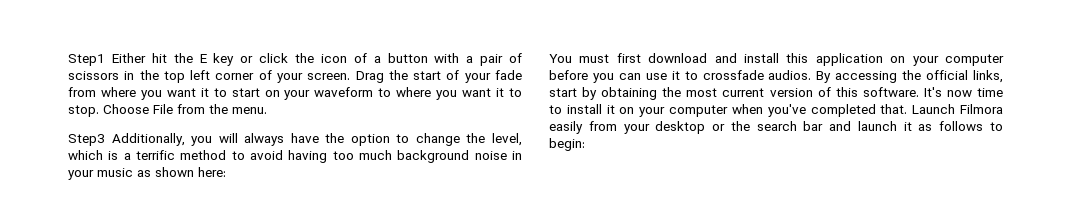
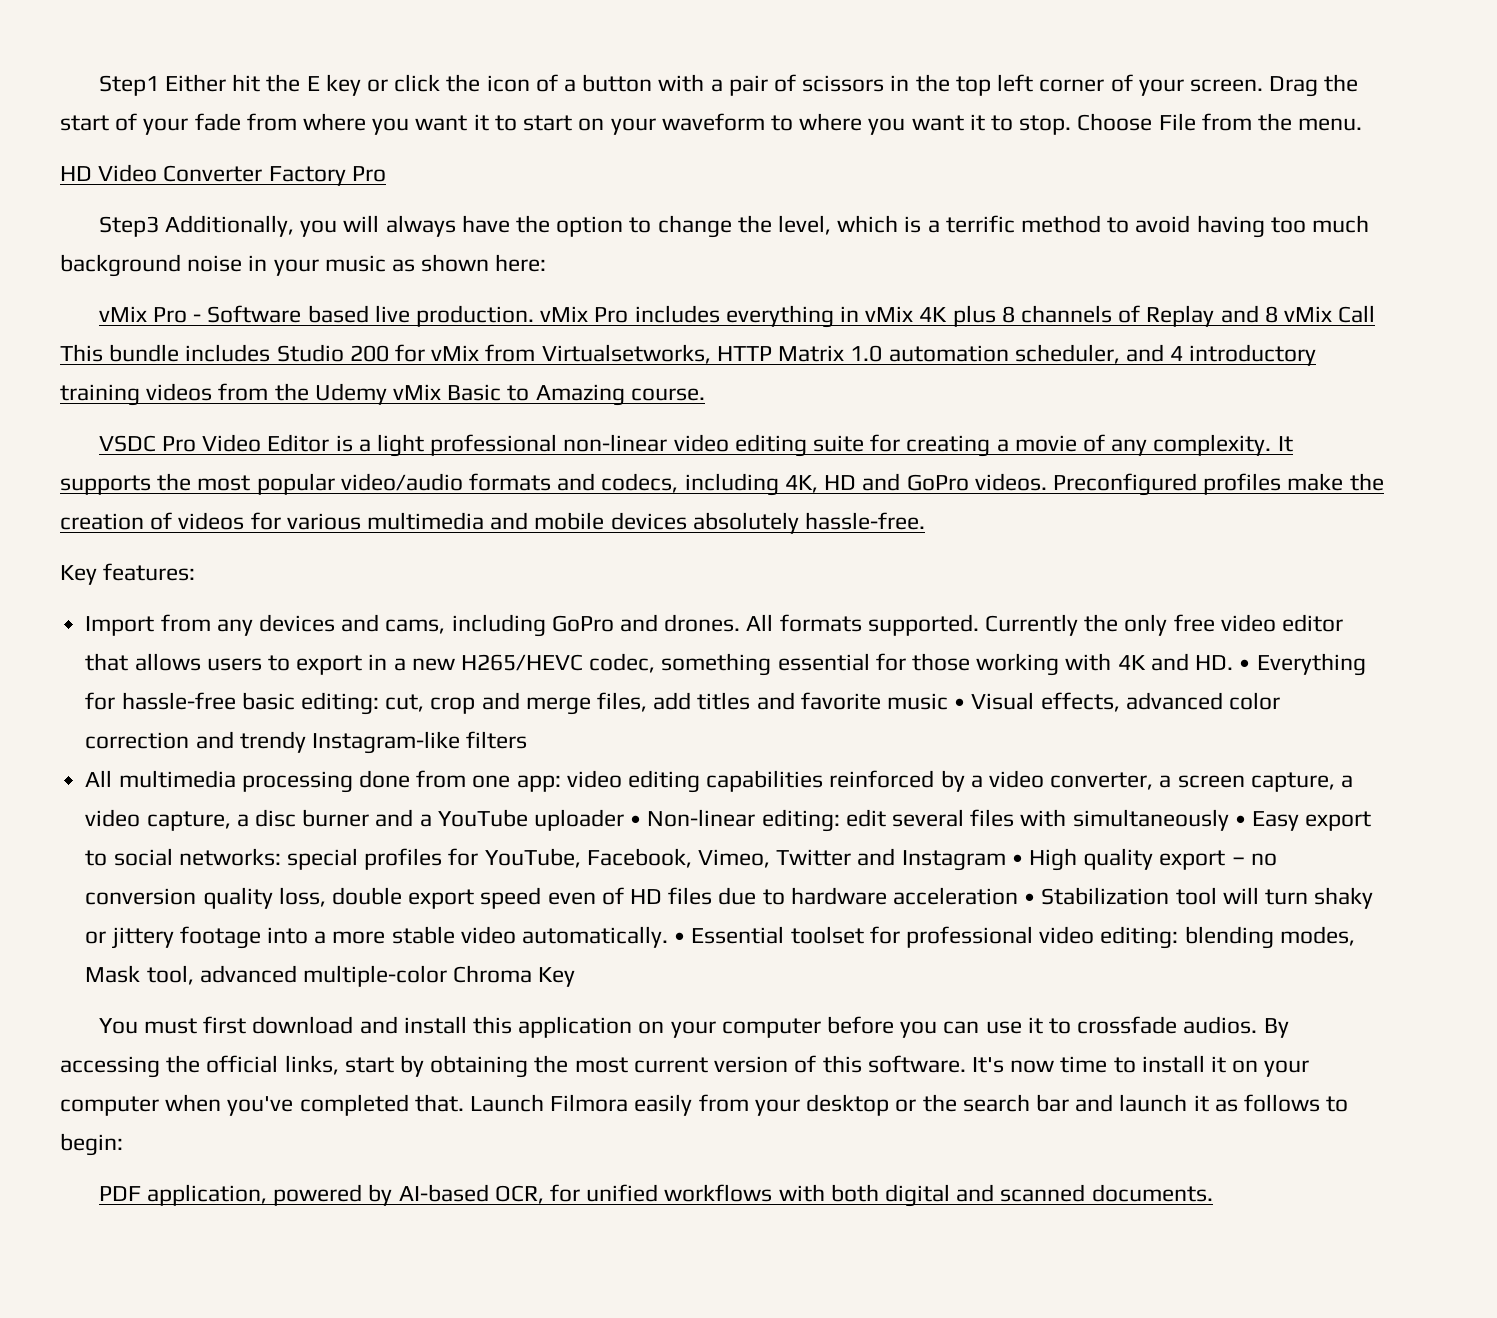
(267, 110) none -> [60,164,386,186] // HD Video Converter Factory Pro
(226, 172) none -> [98,305,1376,328] [60,344,1317,366] [60,383,705,406] [98,434,1293,457] [60,473,1384,496] [60,512,926,534] [60,563,196,585] [85,614,1344,637] [85,653,1366,676] [85,692,1281,715] [85,731,528,754] [85,770,1354,793] [85,809,1372,832] [85,848,1277,871] [85,887,1374,909] [85,926,1355,949] [85,965,576,987] // vMix Pro - Software based live production. vMix Pro includes everything in vMix 4K plus 8 channels of Replay and 8 vMix Call This bundle includes Studio 200 for vMix from Virtualsetworks, HTTP Matrix 1.0 automation scheduler, and 4 introductory training videos from the Udemy vMix Basic to Amazing course. // VSDC Pro Video Editor is a light professional non-linear video editing suite for creating a movie of any complexity. It supports the most popular video/audio formats and codecs, including 4K, HD and GoPro videos. Preconfigured profiles make the creation of videos for various multimedia and mobile devices absolutely hassle-free. // Key features: // Import from any devices and cams, including GoPro and drones. All formats supported. Сurrently the only free video editor that allows users to export in a new H265/HEVC codec, something essential for those working with 4K and HD. • Everything for hassle-free basic editing: cut, crop and merge files, add titles and favorite music • Visual effects, advanced color correction and trendy Instagram-like filters // All multimedia processing done from one app: video editing capabilities reinforced by a video converter, a screen capture, a video capture, a disc burner and a YouTube uploader • Non-linear editing: edit several files with simultaneously • Easy export to social networks: special profiles for YouTube, Facebook, Vimeo, Twitter and Instagram • High quality export – no conversion quality loss, double export speed even of HD files due to hardware acceleration • Stabilization tool will turn shaky or jittery footage into a more stable video automatically. • Essential toolset for professional video editing: blending modes, Mask tool, advanced multiple-color Chroma Key
(585, 144) none -> [98,1184,1213,1207] // PDF application, powered by AI-based OCR, for unified workflows with both digital and scanned documents.

